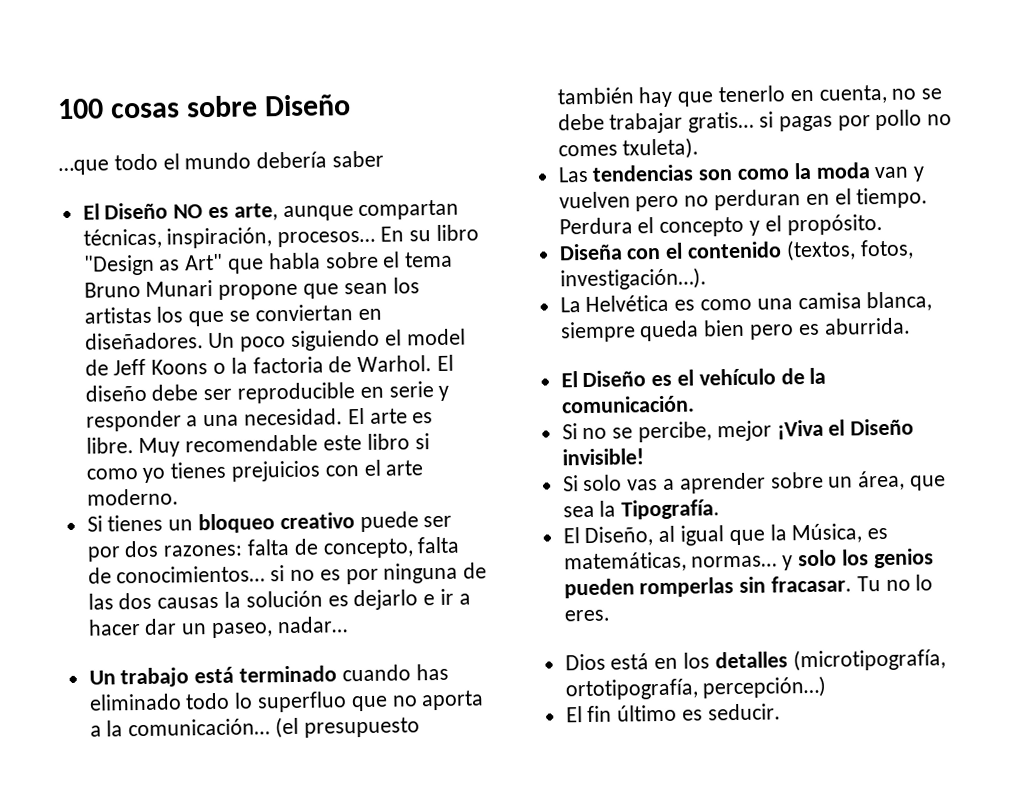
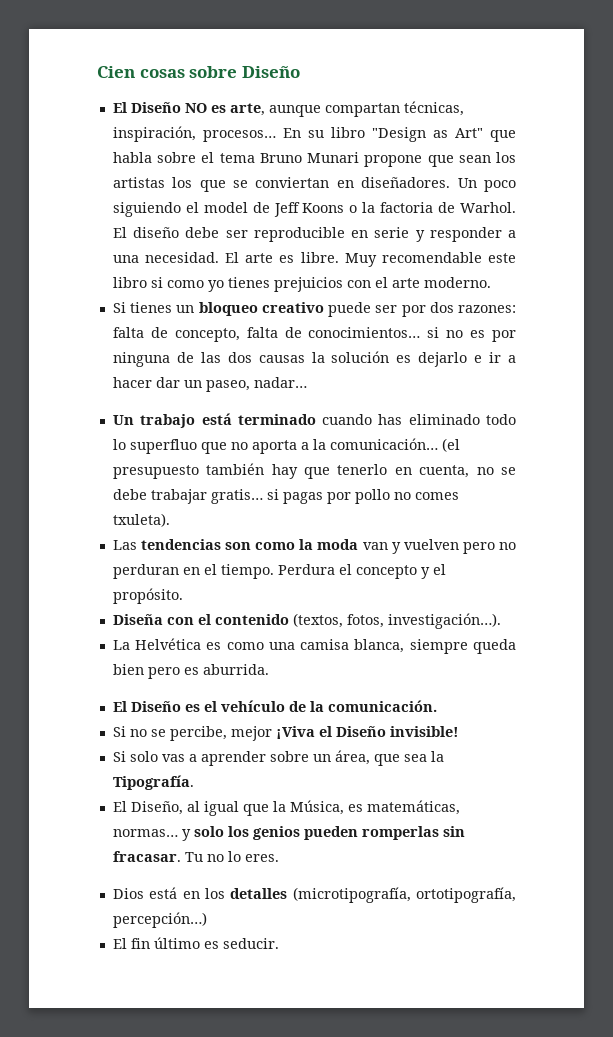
[57,98,104,120] 100 -> [97,66,135,78] Cien
[58,150,385,176] // …que todo el mundo debería saber -> (300, 72) none

